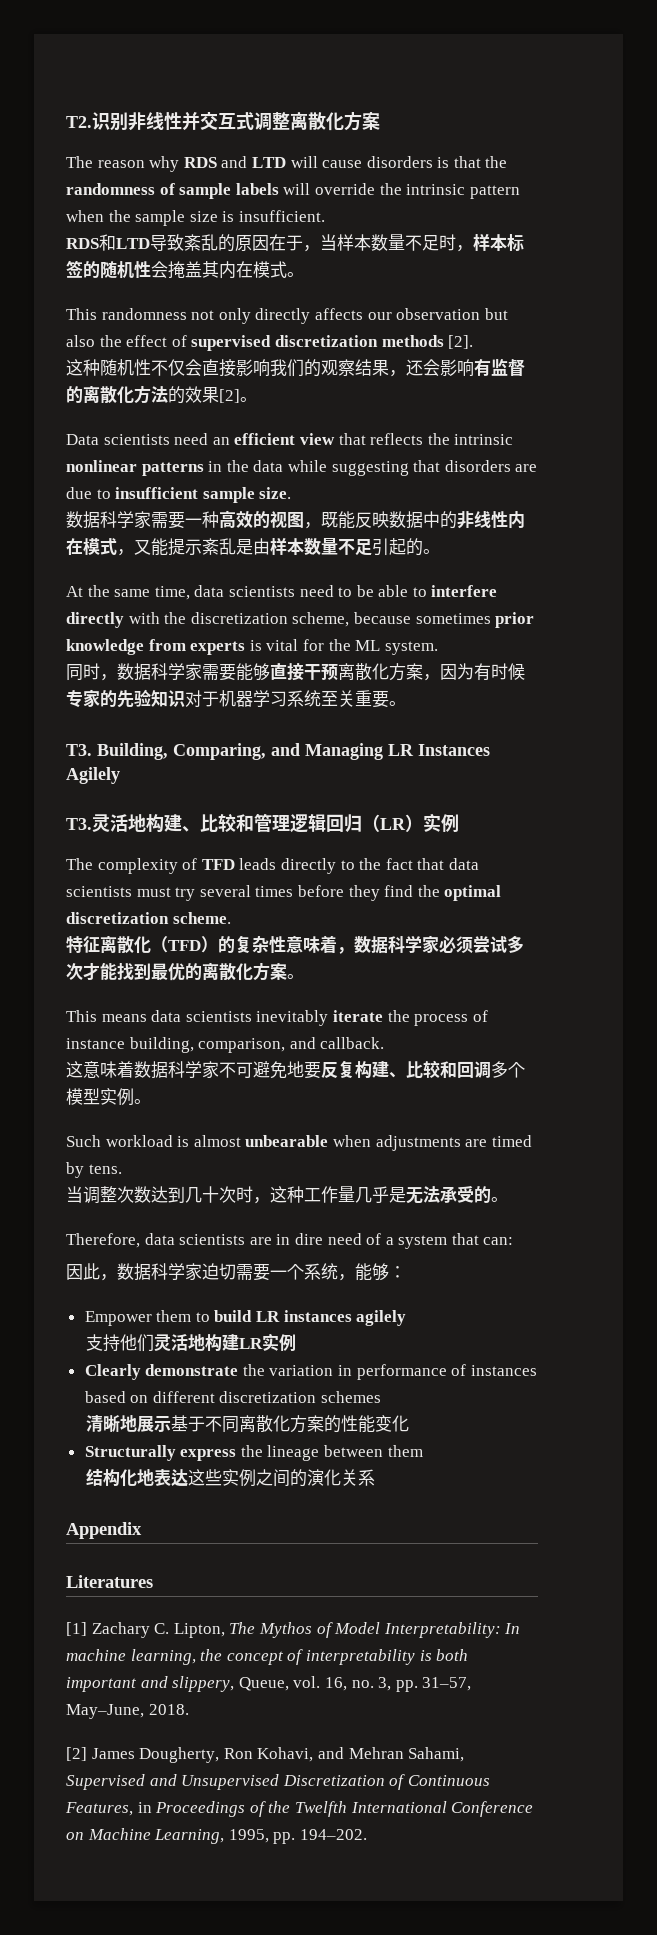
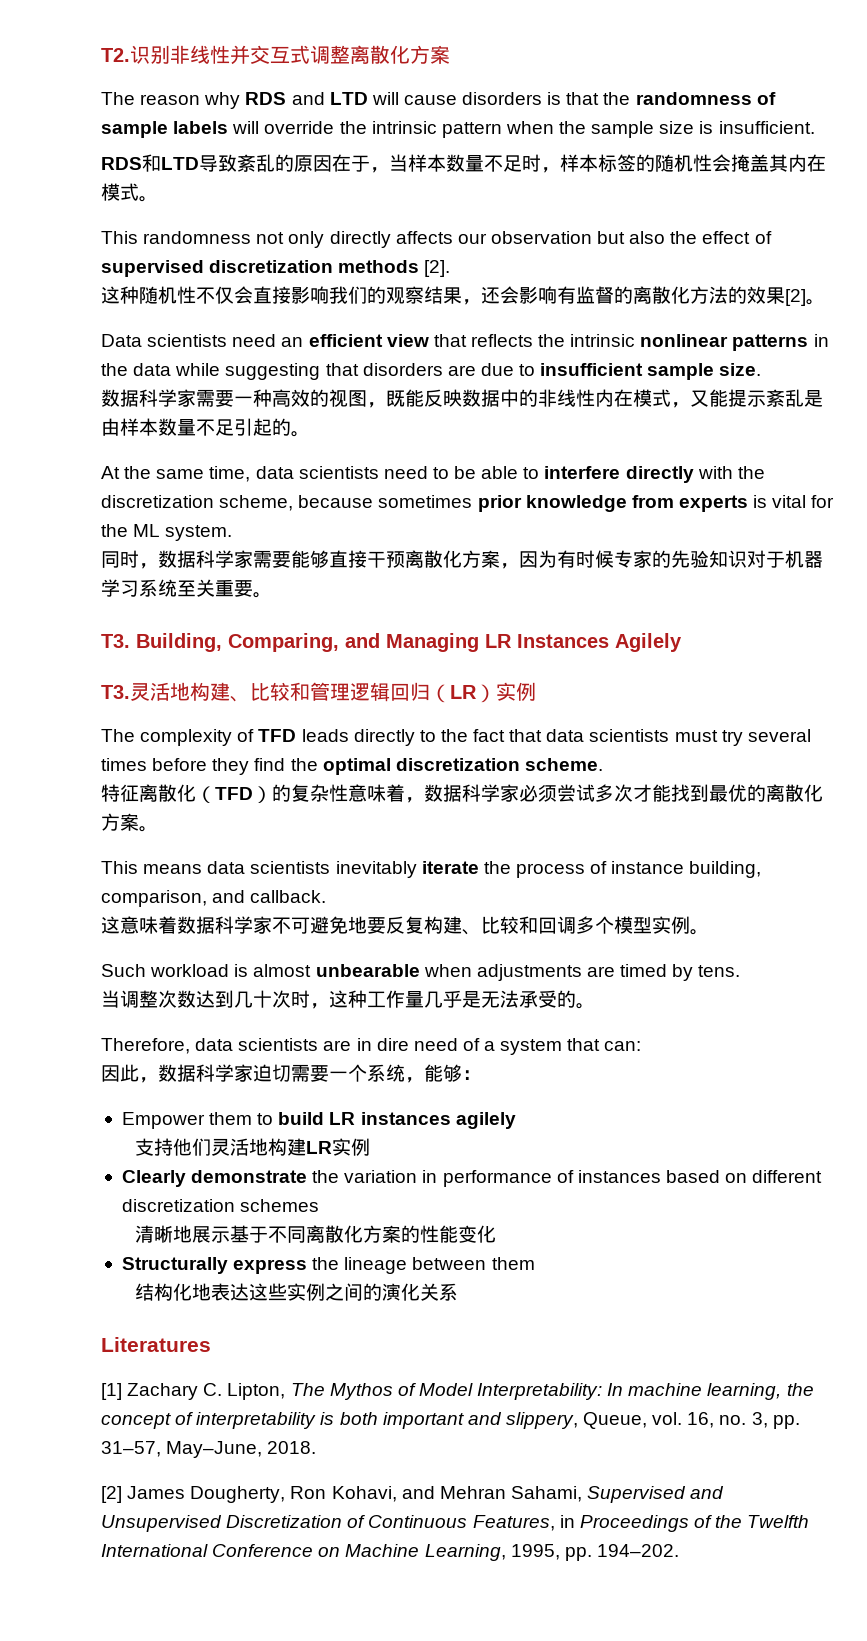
[66,1522,142,1539] // Appendix -> (458, 1292) none

